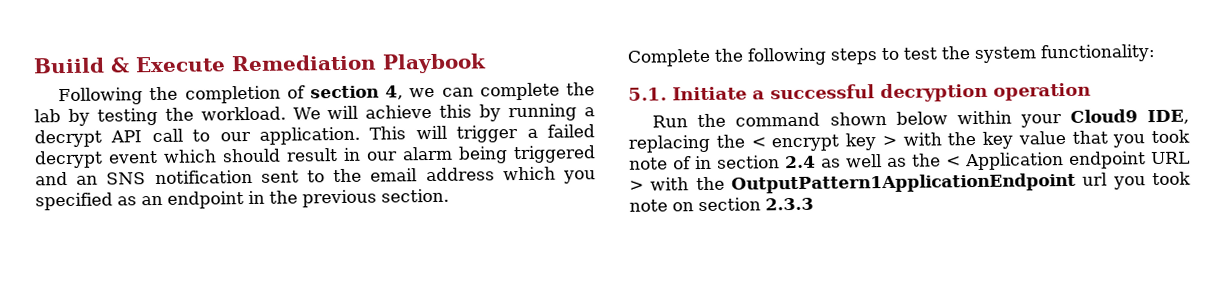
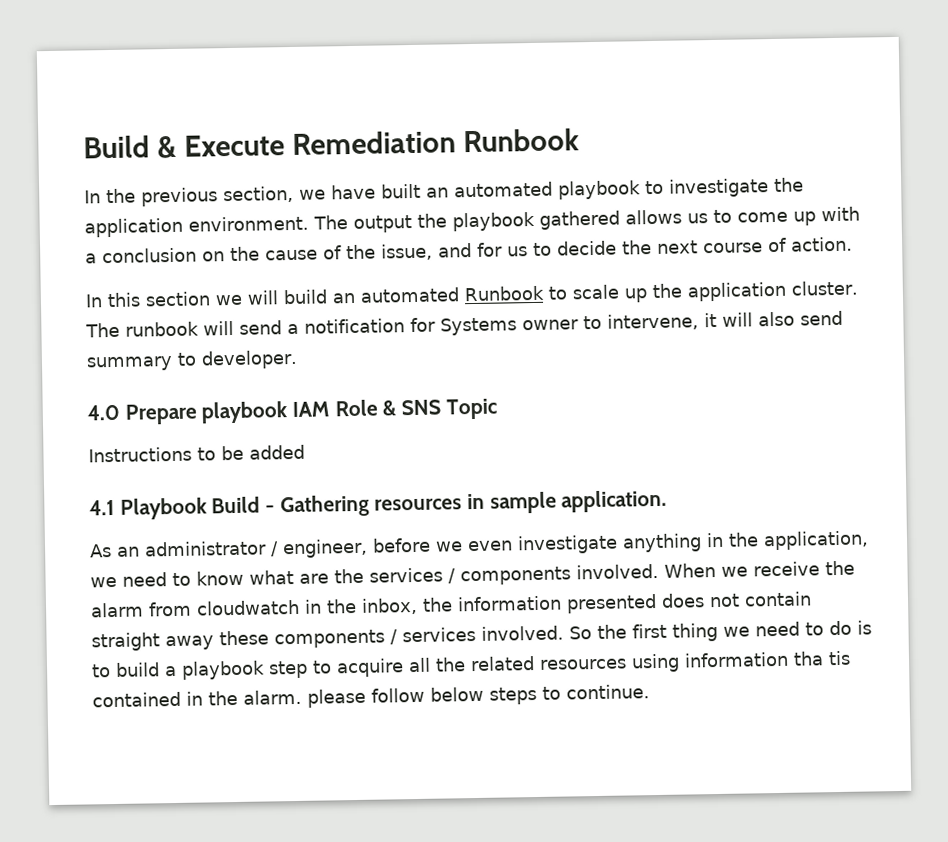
[33,57,105,74] Buiild -> [83,135,150,159] Build
[382,53,487,74] [58,82,595,106] [34,103,596,126] [34,124,595,148] [34,145,596,169] [35,166,596,186] [35,188,449,211] [627,44,1156,67] [628,82,1091,103] [652,109,1189,128] [628,129,1190,153] [629,151,1190,171] [629,171,1191,194] [629,197,814,212] Playbook // Following the completion of section 4, we can complete the lab by testing the workload. We will achieve this by running a decrypt API call to our application. This will trigger a failed decrypt event which should result in our alarm being triggered and an SNS notification sent to the email address which you specified as an endpoint in the previous section. // Complete the following steps to test the system functionality: // 5.1. Initiate a successful decryption operation // Run the command shown below within your Cloud9 IDE, replacing the < encrypt key > with the key value that you took note of in section 2.4 as well as the < Application endpoint URL > with the OutputPattern1ApplicationEndpoint url you took note on section 2.3.3 -> [462,128,580,153] [84,177,804,207] [84,206,860,238] [85,236,853,264] [85,280,858,308] [85,310,843,338] [86,349,298,372] [87,398,497,425] [88,444,305,463] [89,489,668,520] [89,530,869,559] [90,560,855,588] [90,591,812,618] [91,620,872,652] [91,650,851,680] [92,684,650,708] Runbook // In the previous section, we have built an automated playbook to investigate the application environment. The output the playbook gathered allows us to come up with a conclusion on the cause of the issue, and for us to decide the next course of action. // In this section we will build an automated Runbook to scale up the application cluster. The runbook will send a notification for Systems owner to intervene, it will also send summary to developer. // 4.0 Prepare playbook IAM Role & SNS Topic // Instructions to be added // 4.1 Playbook Build - Gathering resources in sample application. // As an administrator / engineer, before we even investigate anything in the application, we need to know what are the services / components involved. When we receive the alarm from cloudwatch in the inbox, the information presented does not contain straight away these components / services involved. So the first thing we need to do is to build a playbook step to acquire all the related resources using information tha tis contained in the alarm. please follow below steps to continue.

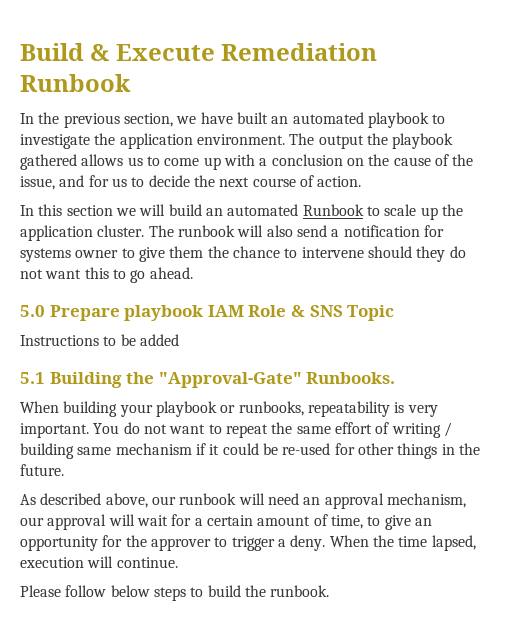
(234, 328) none -> [266,225,293,237] also
[440,317,517,336] Systems -> [20,248,71,262] systems
[607,310,843,331] [86,349,298,372] [87,404,120,421] intervene, it will also send summary to developer. // 4.0 -> [138,246,466,262] [20,267,193,283] [20,305,45,317] give them the chance to intervene should they do not want this to go ahead. // 5.0
[89,489,668,520] [89,530,869,559] [90,560,855,588] [90,591,812,618] [91,620,872,652] [91,650,851,680] [92,688,366,708] 4.1 Playbook Build - Gathering resources in sample application. // As an administrator / engineer, before we even investigate anything in the application, we need to know what are the services / components involved. When we receive the alarm from cloudwatch in the inbox, the information presented does not contain straight away these components / services involved. So the first thing we need to do is to build a playbook step to acquire all the related resources using information tha tis contained in the alarm. please -> [20,372,396,388] [20,401,438,417] [20,422,452,438] [20,443,480,459] [20,464,64,476] [20,493,466,509] [20,514,432,530] [20,535,476,551] [20,556,178,568] [20,585,61,597] 5.1 Building the "Approval-Gate" Runbooks. // When building your playbook or runbooks, repeatability is very important. You do not want to repeat the same effort of writing / building same mechanism if it could be re-used for other things in the future. // As described above, our runbook will need an approval mechanism, our approval will wait for a certain amount of time, to give an opportunity for the approver to trigger a deny. When the time lapsed, execution will continue. // Please
[566,684,650,700] continue. -> [207,585,330,597] build the runbook.

